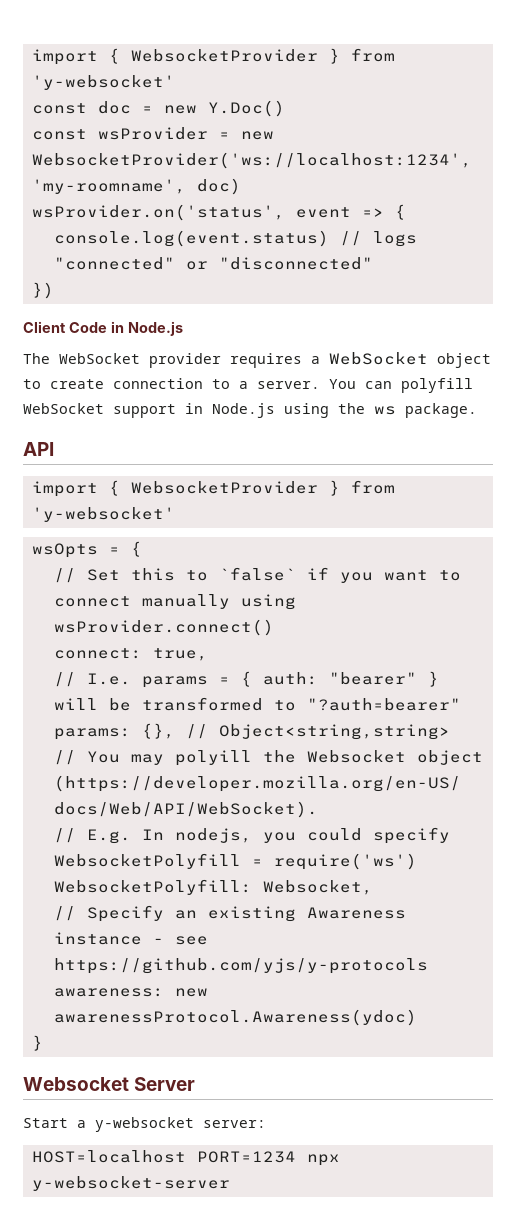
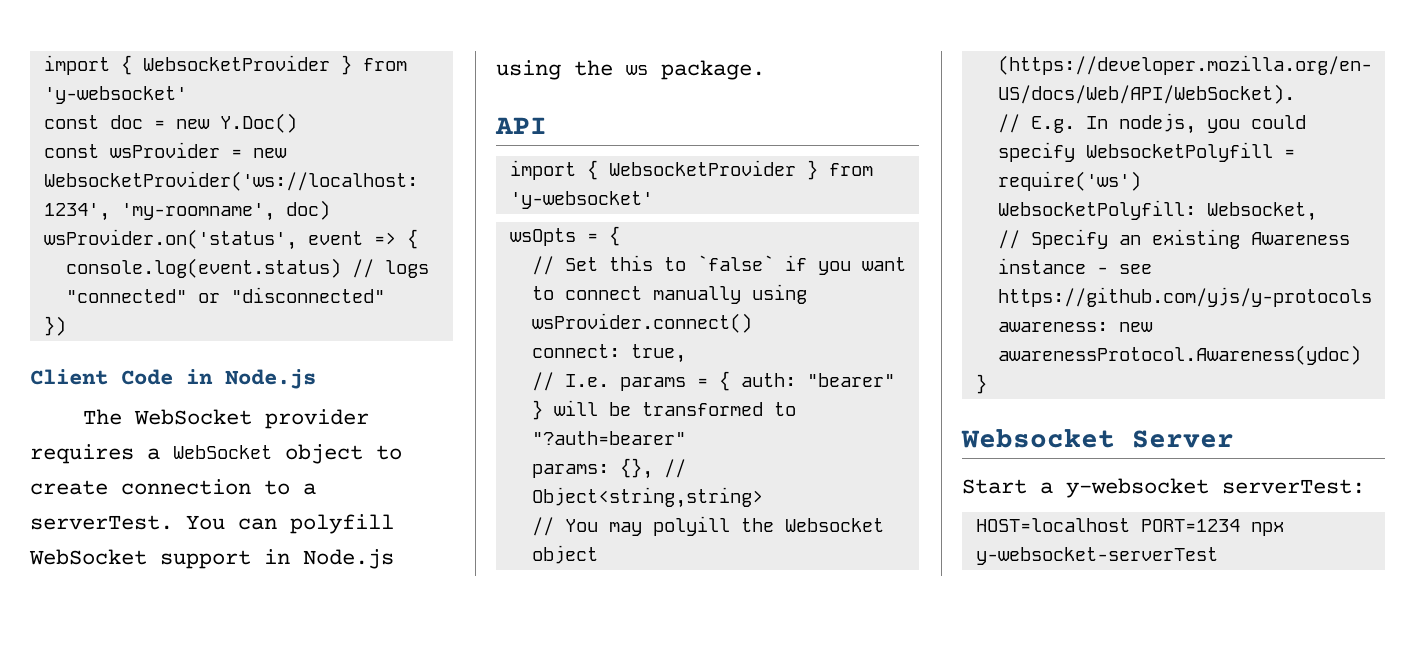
[257,381,320,389] server. -> [30,515,173,530] serverTest.
[203,1120,266,1128] server: -> [1222,479,1365,494] serverTest:
[31,1176,230,1191] y-websocket-server -> [975,547,1218,565] y-websocket-serverTest

